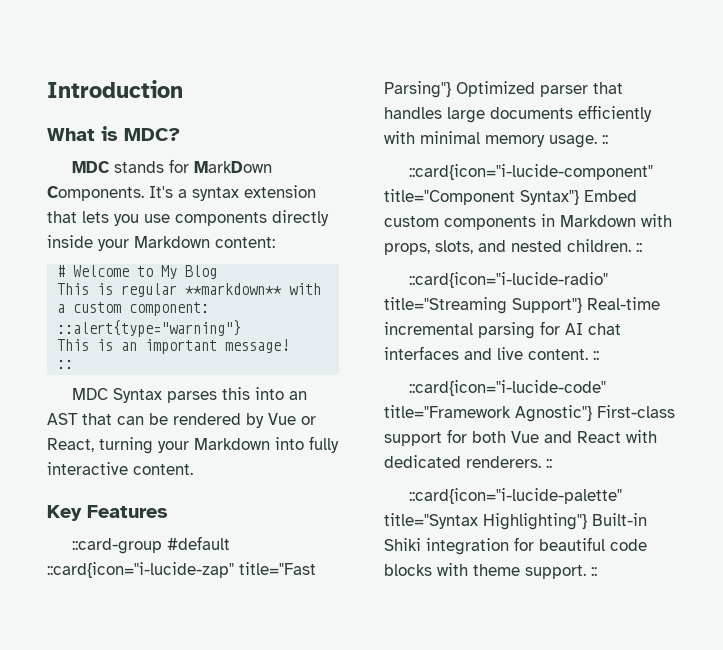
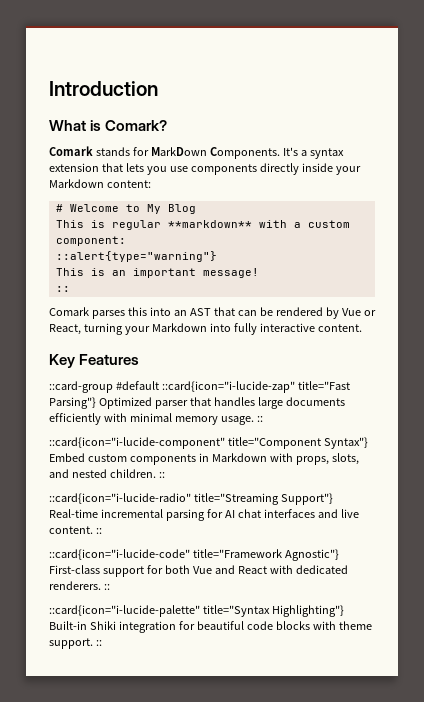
[124,128,180,141] [71,161,110,173] MDC? // MDC -> [105,120,168,131] [49,146,93,156] Comark? // Comark
[71,388,162,403] MDC Syntax -> [49,307,89,316] Comark

